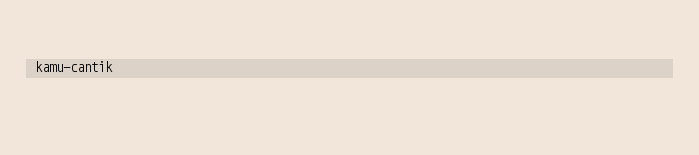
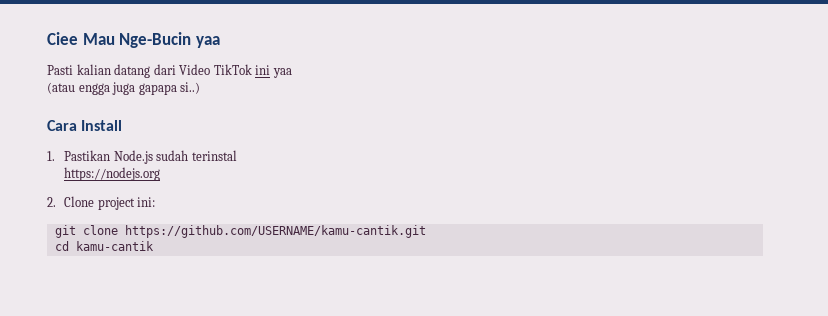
(35, 66) none -> [47,32,220,48] [47,64,292,78] [47,82,201,95] [47,120,123,131] [47,150,237,164] [64,167,161,181] [47,196,156,210] [54,225,426,238] [54,241,69,251] Ciee Mau Nge-Bucin yaa // Pasti kalian datang dari Video TikTok ini yaa // (atau engga juga gapapa si..) // Cara Install // 1. Pastikan Node.js sudah terinstal // https://nodejs.org // 2. Clone project ini: // git clone https://github.com/USERNAME/kamu-cantik.git // cd

